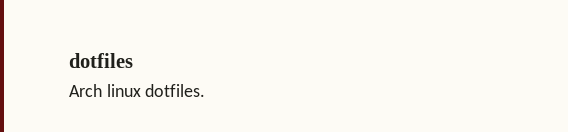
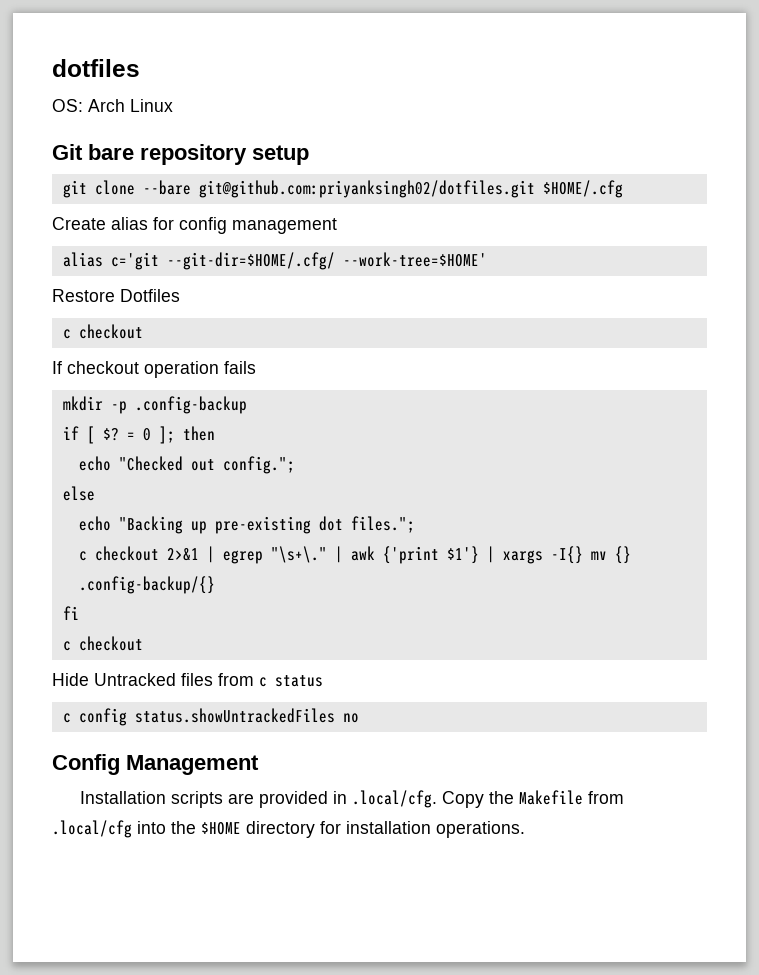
[69,84,206,97] Arch linux dotfiles. -> [52,99,173,112] [52,144,309,165] [62,180,623,198] [52,217,337,234] [62,252,487,270] [52,289,180,302] [62,324,143,339] [52,361,256,378] [62,396,247,414] [62,426,215,444] [78,456,295,474] [62,486,95,501] [78,516,415,534] [78,546,631,564] [78,576,215,594] [62,606,79,620] [62,636,143,651] [52,673,323,687] [62,708,359,726] [52,754,259,775] [80,790,625,808] [52,820,525,838] OS: Arch Linux // Git bare repository setup // git clone --bare git@github.com:priyanksingh02/dotfiles.git $HOME/.cfg // Create alias for config management // alias c='git --git-dir=$HOME/.cfg/ --work-tree=$HOME' // Restore Dotfiles // c checkout // If checkout operation fails // mkdir -p .config-backup // if [ $? = 0 ]; then // echo "Checked out config."; // else // echo "Backing up pre-existing dot files."; // c checkout 2>&1 | egrep "\s+\." | awk {'print $1'} | xargs -I{} mv {} .config-backup/{} // fi // c checkout // Hide Untracked files from c status // c config status.showUntrackedFiles no // Config Management // Installation scripts are provided in .local/cfg. Copy the Makefile from .local/cfg into the $HOME directory for installation operations.

